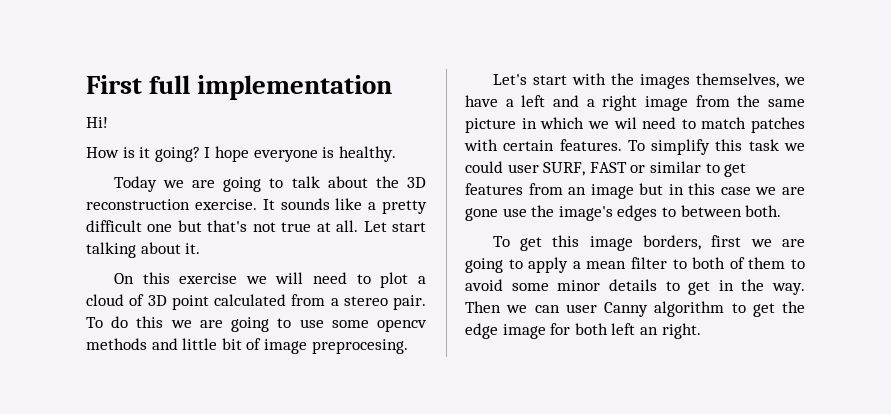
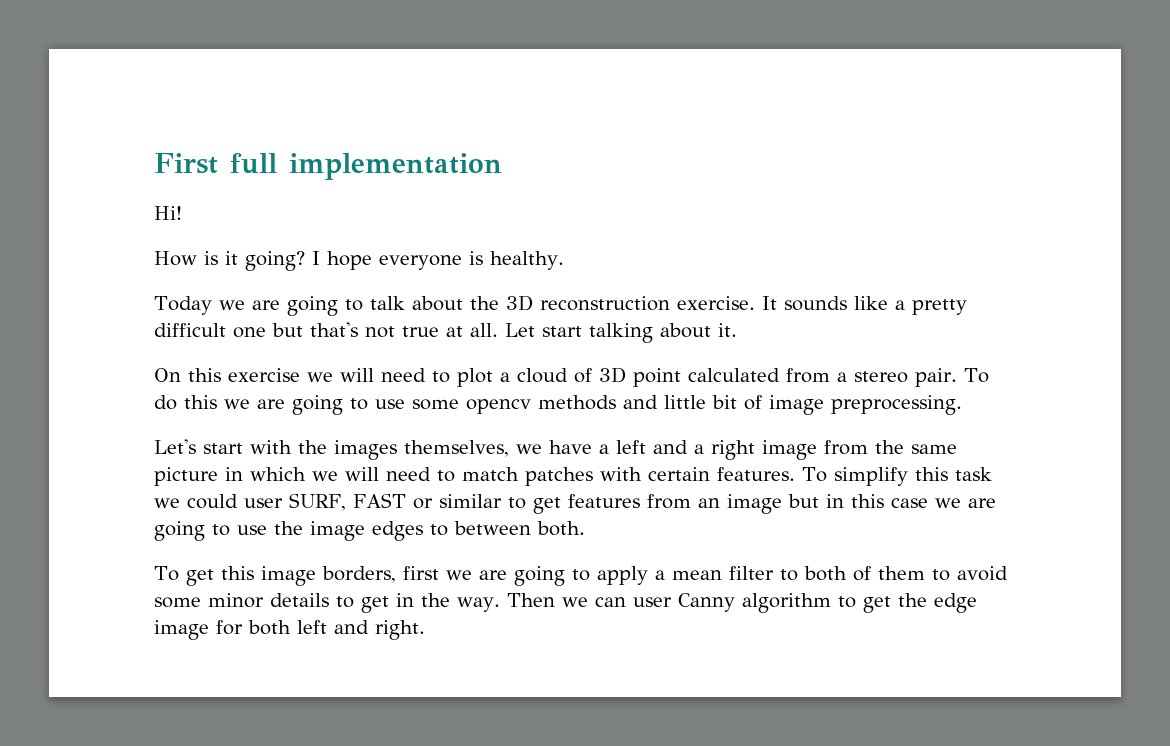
[311,339,408,354] preprocesing. -> [831,395,962,415] preprocessing.
[613,117,637,129] wil -> [345,467,379,481] will
[465,208,498,221] gone -> [154,521,230,541] going to
[558,206,613,221] image's -> [310,521,365,541] image
[639,327,658,335] an -> [334,620,369,634] and

